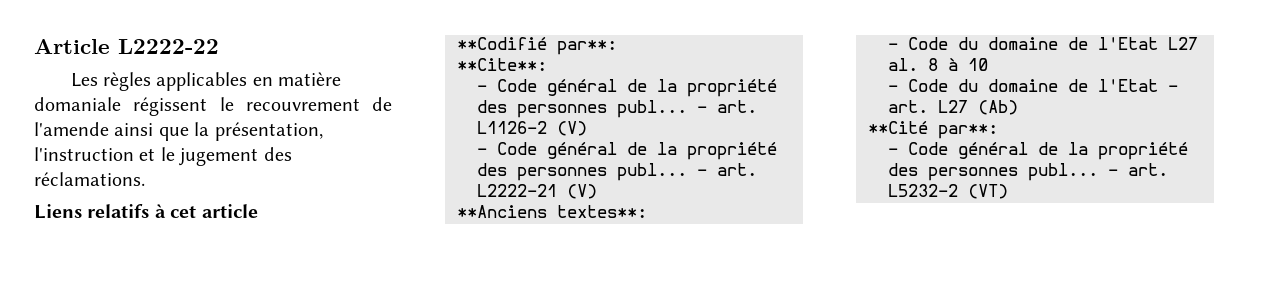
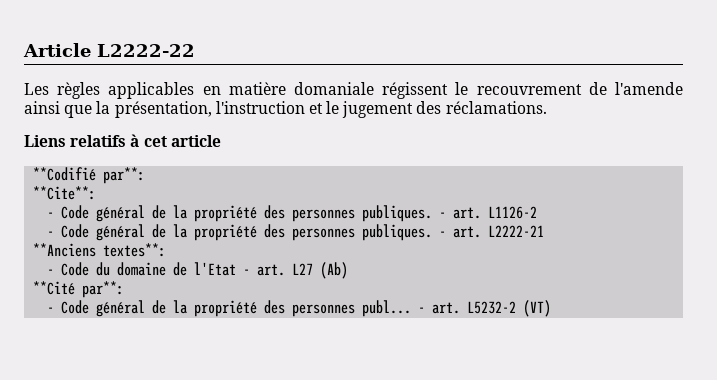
[617,100,687,118] publ... -> [362,205,433,222] publiques.
[557,121,587,136] [477,142,777,160] [477,163,687,181] (V) // - Code général de la propriété des personnes publ... -> [47,224,433,241] // - Code général de la propriété des personnes publiques.
[567,184,597,199] (V) -> (545, 231) none
[888,37,1198,50] [888,58,988,71] // - Code du domaine de l'Etat L27 al. 8 à 10 -> (167, 250) none

